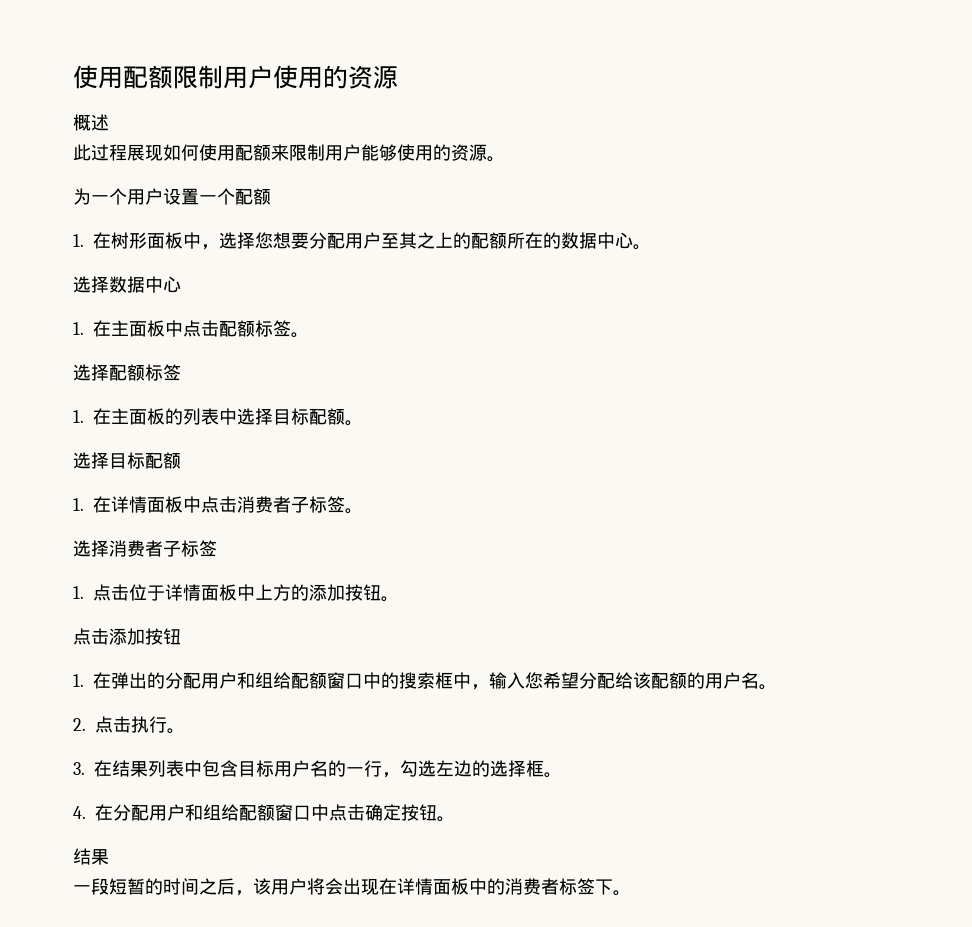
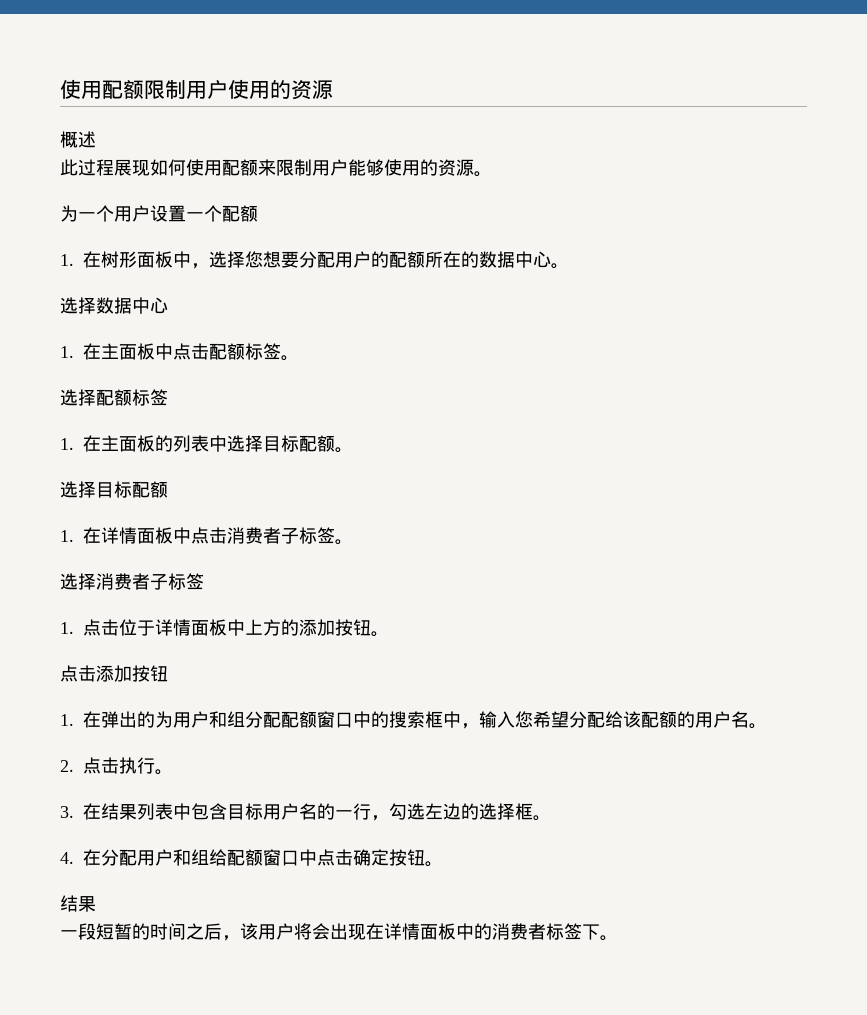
[381,232,453,249] 至其之上 -> (371, 259) none
[165,672,291,689] 分配用户和组给 -> [155,711,281,728] 为用户和组分配

